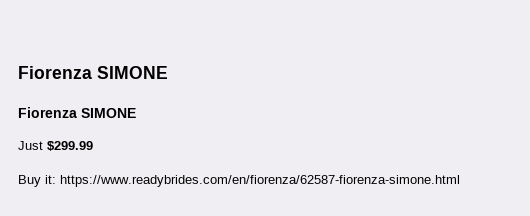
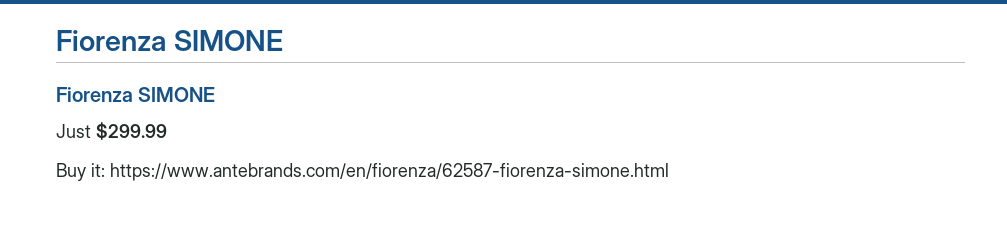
[60,175,460,187] https://www.readybrides.com/en/fiorenza/62587-fiorenza-simone.html -> [110,163,669,181] https://www.antebrands.com/en/fiorenza/62587-fiorenza-simone.html

